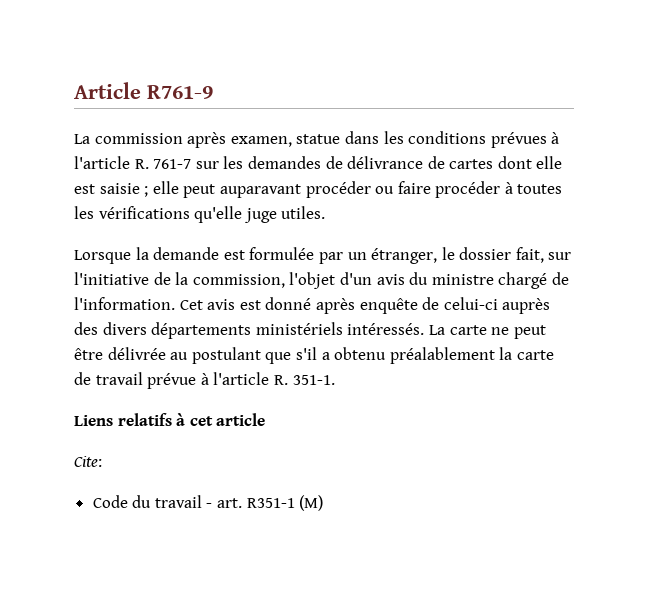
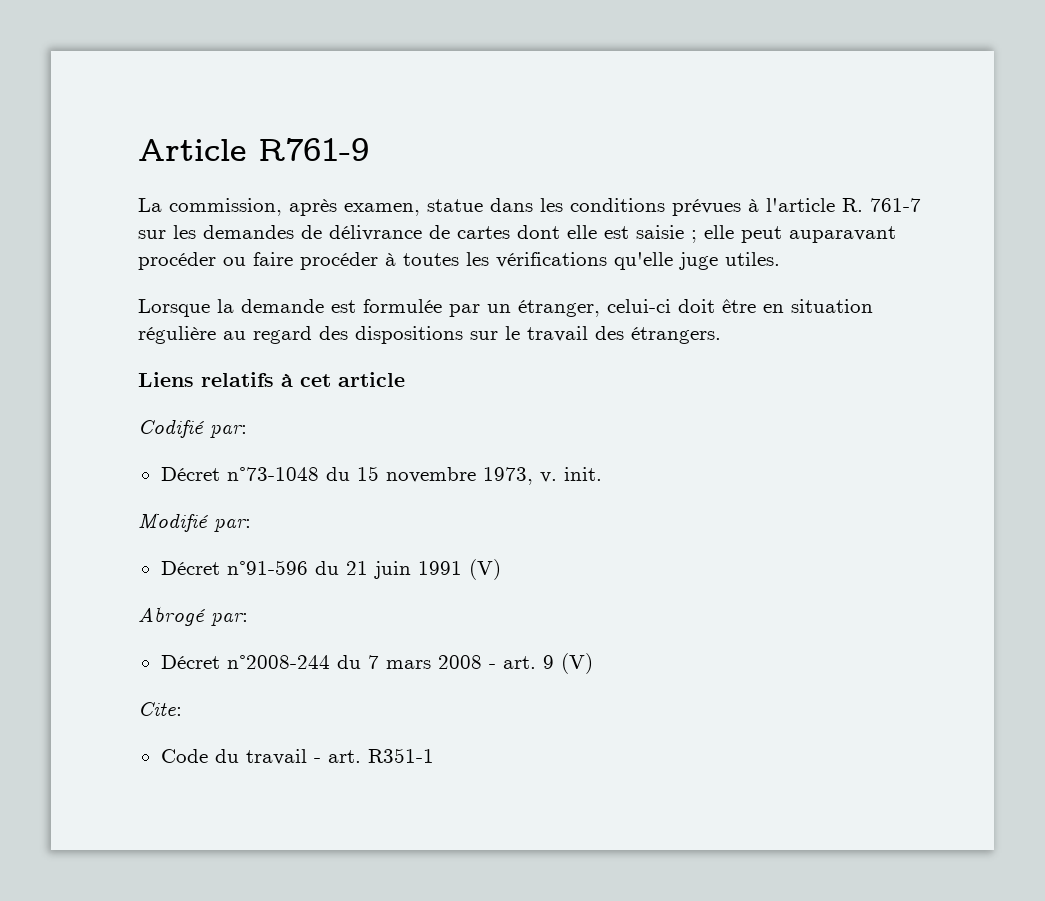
[94,133,183,144] commission -> [169,198,282,216] commission,
[441,247,572,263] [74,272,569,289] [74,297,551,314] [74,322,546,339] [74,347,554,364] [74,372,335,389] le dossier fait, sur l'initiative de la commission, l'objet d'un avis du ministre chargé de l'information. Cet avis est donné après enquête de celui-ci auprès des divers départements ministériels intéressés. La carte ne peut être délivrée au postulant que s'il a obtenu préalablement la carte de travail prévue à l'article R. 351-1. -> [607,299,873,313] [138,326,721,344] celui-ci doit être en situation régulière au regard des dispositions sur le travail des étrangers.
(266, 419) none -> [138,419,247,438] [160,466,602,485] [138,513,251,532] [160,559,501,580] [138,606,248,626] [160,653,593,674] // Codifié par: // Décret n°73-1048 du 15 novembre 1973, v. init. // Modifié par: // Décret n°91-596 du 21 juin 1991 (V) // Abrogé par: // Décret n°2008-244 du 7 mars 2008 - art. 9 (V)
[299,495,324,511] (M) -> (434, 755) none

